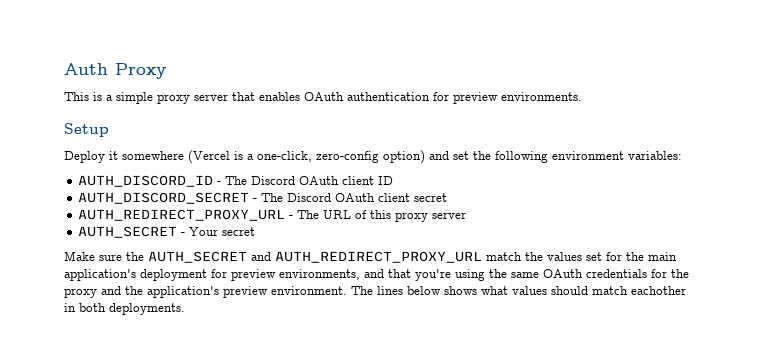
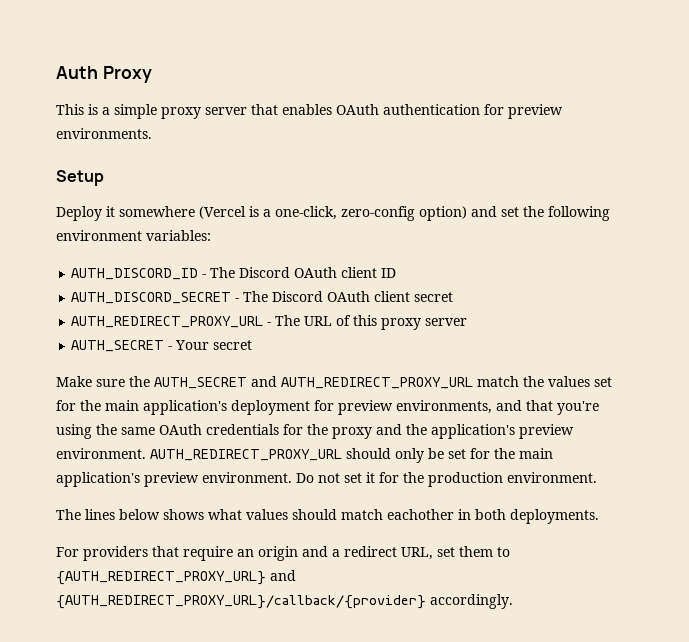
(347, 290) none -> [150,448,553,463] [56,472,597,487] AUTH_REDIRECT_PROXY_URL should only be set for the main application's preview environment. Do not set it for the production environment. //
(185, 309) none -> [56,546,510,561] [56,570,296,585] [56,594,513,609] // For providers that require an origin and a redirect URL, set them to {AUTH_REDIRECT_PROXY_URL} and {AUTH_REDIRECT_PROXY_URL}/callback/{provider} accordingly.

